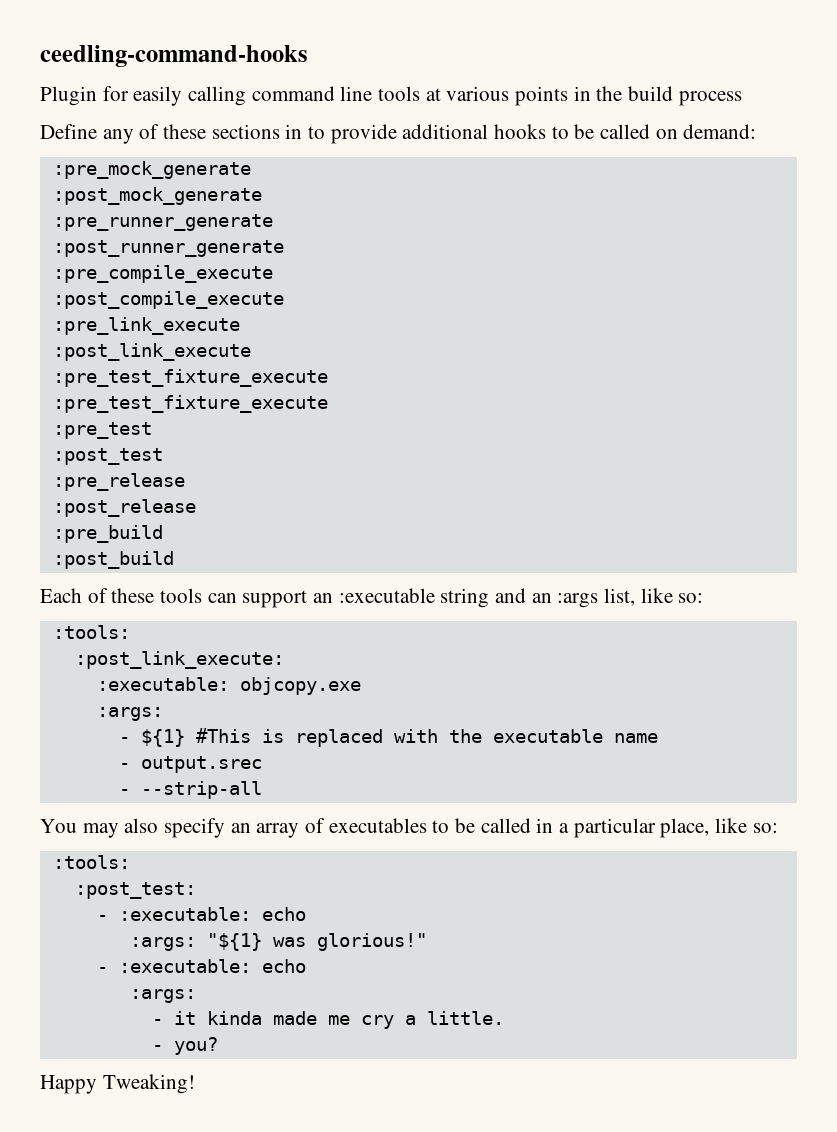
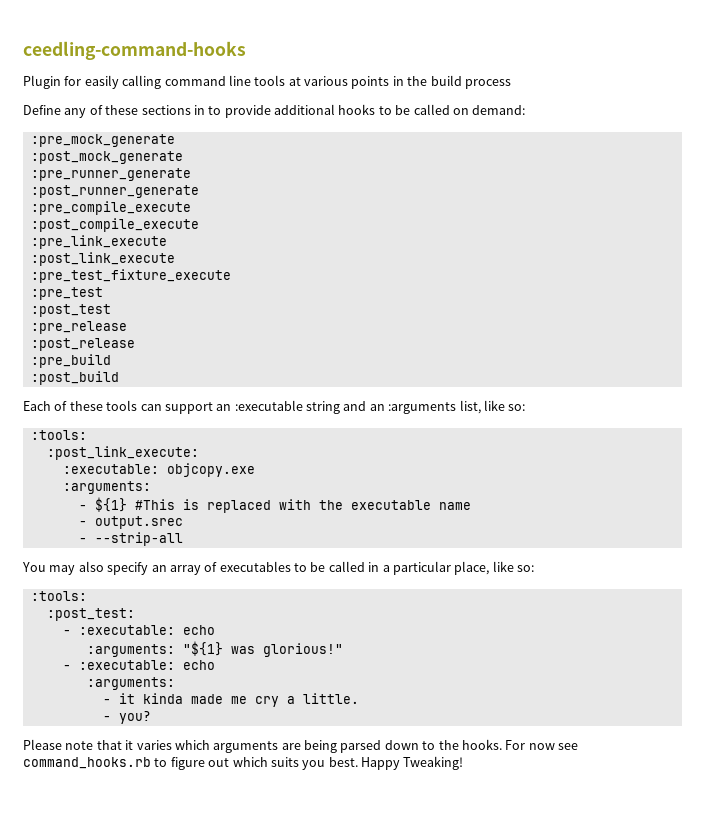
[52,395,328,413] // :pre_test_fixture_execute -> (231, 276) none
[557,593,599,608] :args -> [388,402,457,414] :arguments
[96,707,163,721] :args: -> [62,481,151,494] :arguments:
[129,937,196,951] :args: -> [86,644,175,657] :arguments:
[129,989,196,1003] :args: -> [86,677,175,690] :arguments:
(218, 1046) none -> [23,739,578,753] [23,757,358,770] Please note that it varies which arguments are being parsed down to the hooks. For now see command_hooks.rb to figure out which suits you best.

